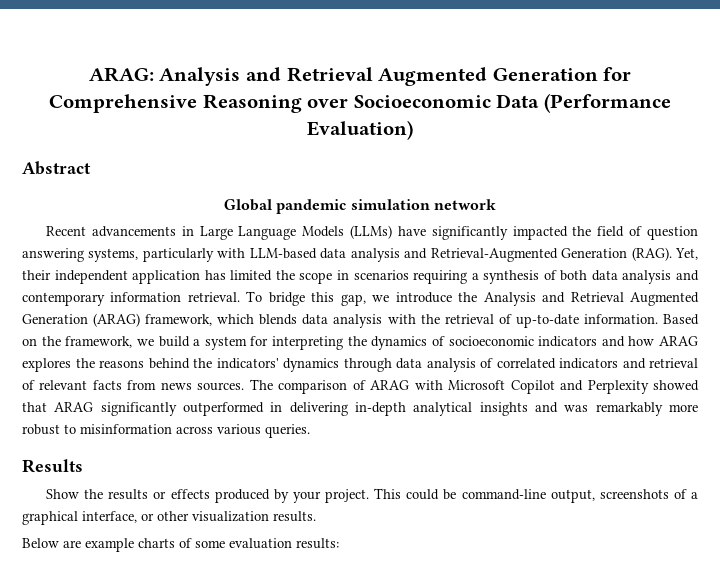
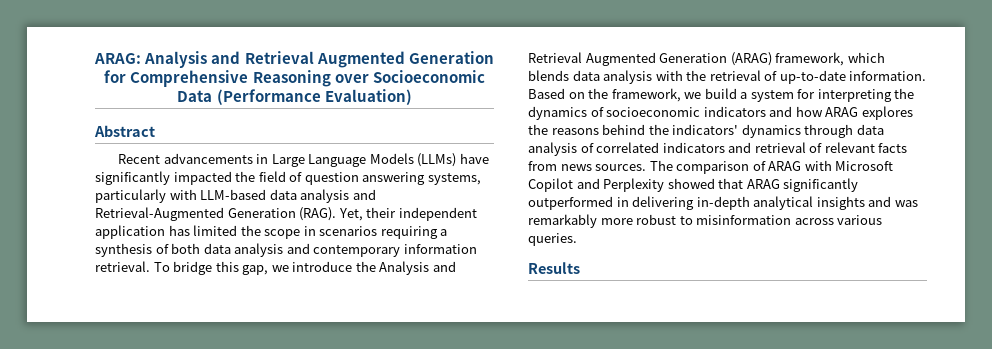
[224,199,496,214] // Global pandemic simulation network -> (155, 131) none
[46,488,699,503] [22,511,316,525] [22,538,339,552] // Show the results or effects produced by your project. This could be command-line output, screenshots of a graphical interface, or other visualization results. // Below are example charts of some evaluation results: -> (580, 268) none

